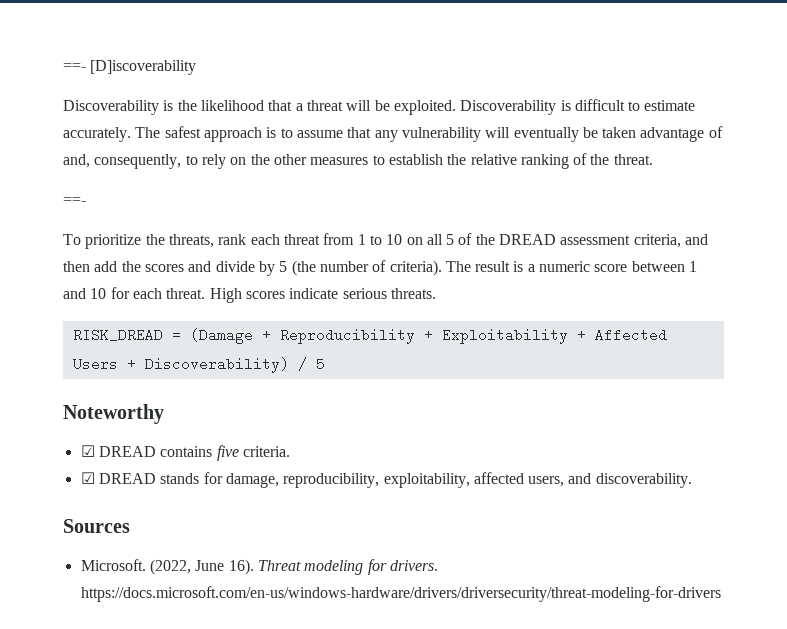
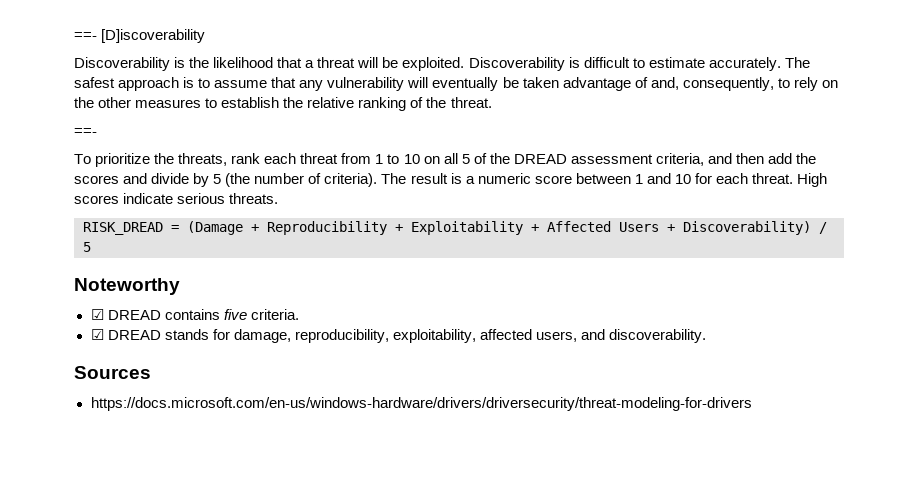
[80,559,438,575] Microsoft. (2022, June 16). Threat modeling for drivers. -> (151, 372) none

